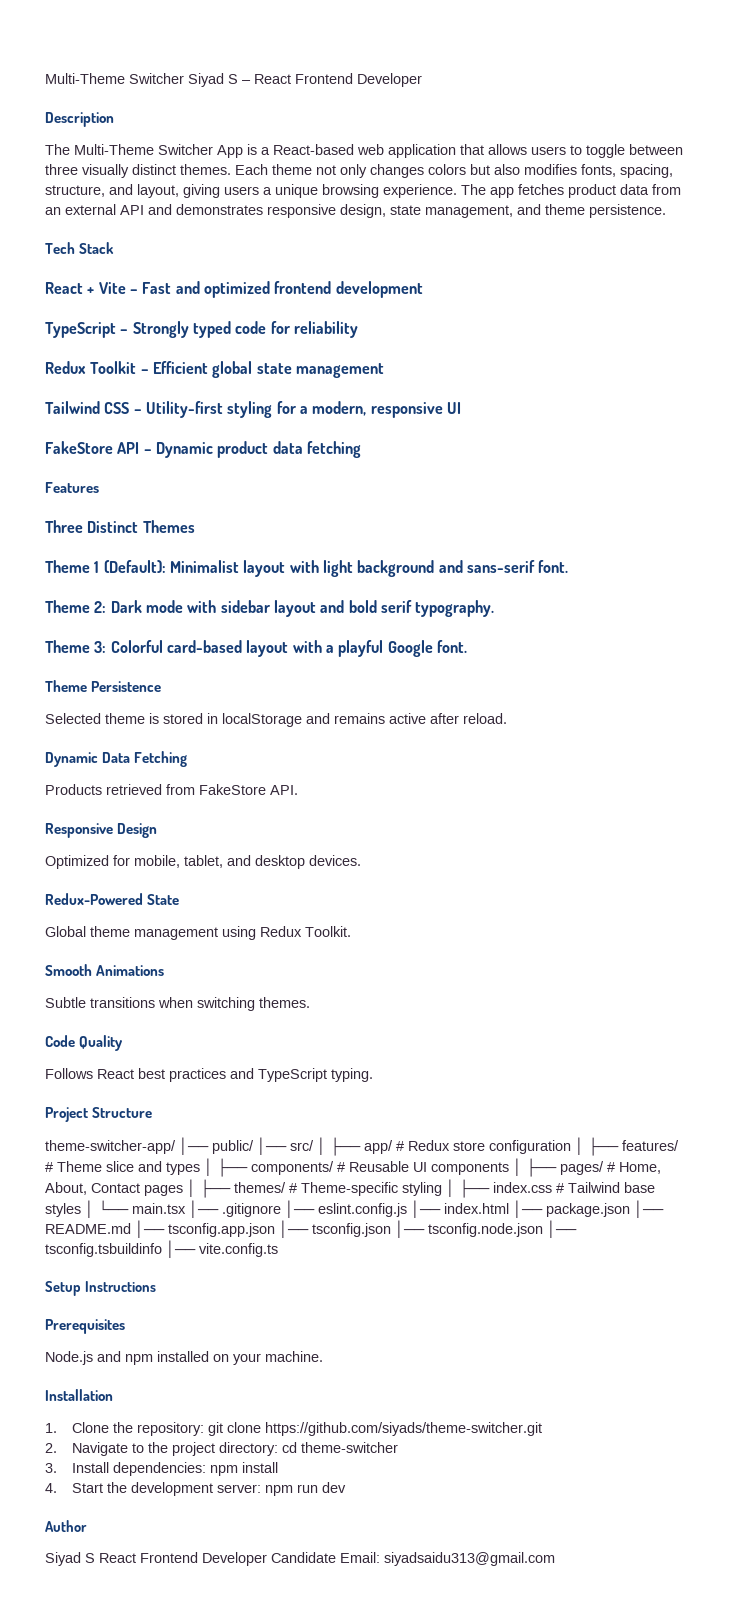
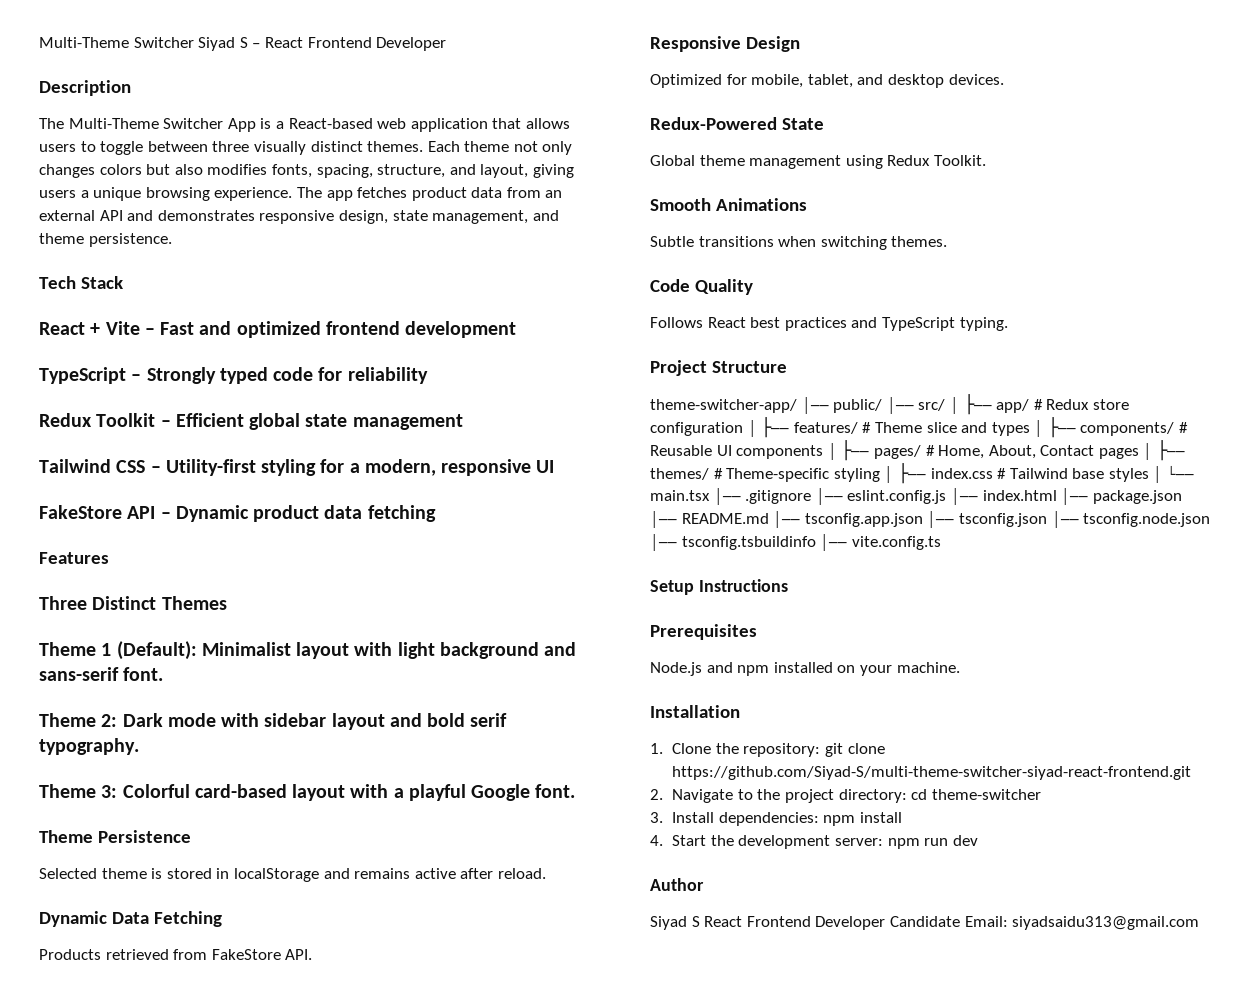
[264,1422,542,1436] https://github.com/siyads/theme-switcher.git -> [672,766,1192,780] https://github.com/Siyad-S/multi-theme-switcher-siyad-react-frontend.git

